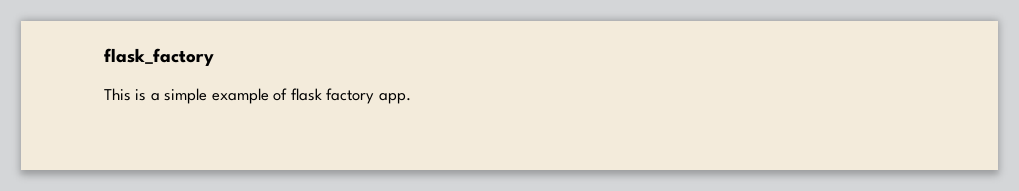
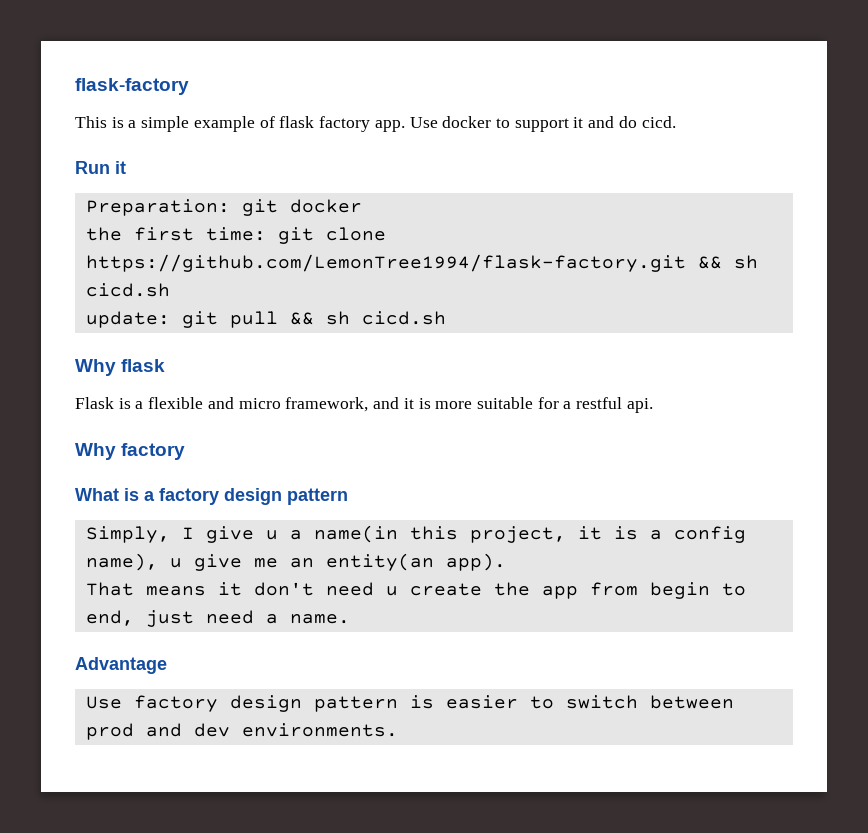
[104,48,214,66] flask_factory -> [75,78,189,95] flask-factory
(411, 98) none -> [409,116,676,132] [75,161,126,174] [85,199,362,216] [85,227,386,244] [85,254,758,272] [85,283,170,297] [85,311,446,328] [75,359,166,376] [75,397,653,413] [75,443,186,460] [75,488,348,505] [85,525,746,543] [85,553,506,571] [85,582,746,599] [85,610,350,627] [75,657,167,674] [85,695,734,712] [85,723,398,740] Use docker to support it and do cicd. // Run it // Preparation: git docker // the first time: git clone https://github.com/LemonTree1994/flask-factory.git && sh cicd.sh // update: git pull && sh cicd.sh // Why flask // Flask is a flexible and micro framework, and it is more suitable for a restful api. // Why factory // What is a factory design pattern // Simply, I give u a name(in this project, it is a config name), u give me an entity(an app). // That means it don't need u create the app from begin to end, just need a name. // Advantage // Use factory design pattern is easier to switch between prod and dev environments.

